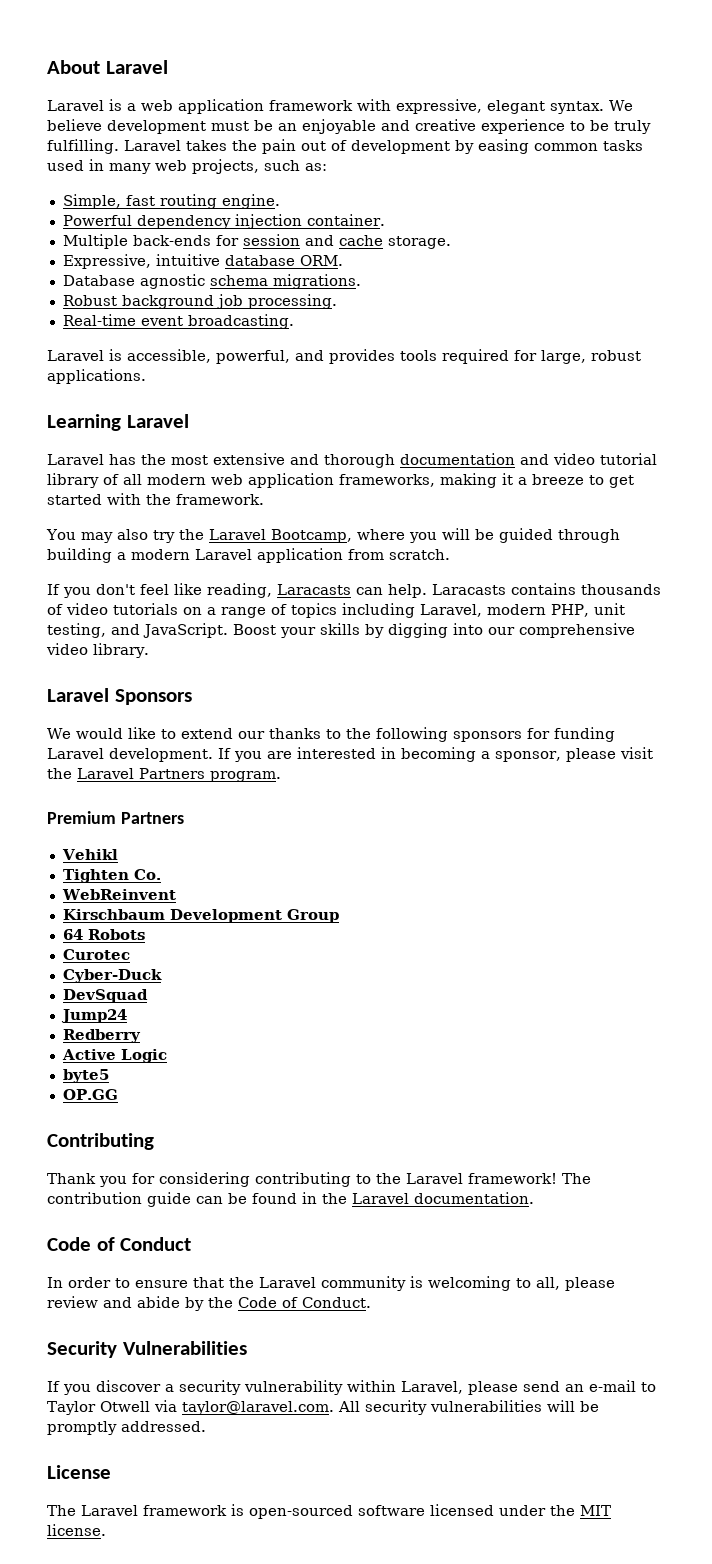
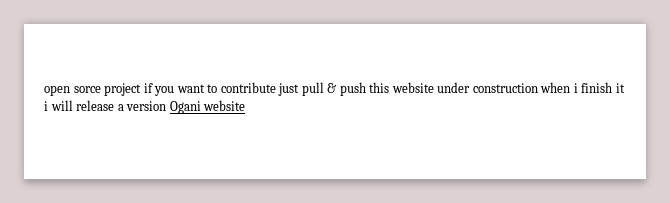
[47,60,168,74] [47,99,633,114] [47,119,651,134] [47,139,643,154] [47,159,327,174] [62,194,280,209] [62,214,385,229] [62,234,451,249] [62,254,343,269] [62,274,361,289] [62,294,337,309] [62,314,294,329] [47,349,641,364] [47,369,146,384] [47,414,189,431] [47,453,657,468] [47,473,634,488] [47,493,264,505] [46,528,620,543] [47,548,450,563] [47,583,661,598] [47,603,625,618] [47,623,635,638] [46,643,149,658] [47,688,192,705] [47,727,615,742] [47,747,653,762] [47,768,281,782] [47,811,184,824] [61,849,118,860] [62,869,161,883] [61,889,176,900] [62,909,339,923] [62,929,145,940] [62,949,130,960] [62,969,162,983] [62,989,148,1003] [60,1009,127,1023] [62,1029,141,1043] [61,1049,167,1063] [62,1069,109,1083] [62,1089,118,1100] [47,1133,154,1150] [47,1172,591,1187] [47,1192,534,1207] [47,1237,192,1251] [47,1276,615,1291] [47,1296,371,1311] [47,1341,247,1358] [47,1380,656,1395] [47,1400,599,1415] [47,1421,206,1435] [47,1465,111,1479] [47,1504,611,1519] [47,1524,106,1536] About Laravel // Laravel is a web application framework with expressive, elegant syntax. We believe development must be an enjoyable and creative experience to be truly fulfilling. Laravel takes the pain out of development by easing common tasks used in many web projects, such as: // Simple, fast routing engine. // Powerful dependency injection container. // Multiple back-ends for session and cache storage. // Expressive, intuitive database ORM. // Database agnostic schema migrations. // Robust background job processing. // Real-time event broadcasting. // Laravel is accessible, powerful, and provides tools required for large, robust applications. // Learning Laravel // Laravel has the most extensive and thorough documentation and video tutorial library of all modern web application frameworks, making it a breeze to get started with the framework. // You may also try the Laravel Bootcamp, where you will be guided through building a modern Laravel application from scratch. // If you don't feel like reading, Laracasts can help. Laracasts contains thousands of video tutorials on a range of topics including Laravel, modern PHP, unit testing, and JavaScript. Boost your skills by digging into our comprehensive video library. // Laravel Sponsors // We would like to extend our thanks to the following sponsors for funding Laravel development. If you are interested in becoming a sponsor, please visit the Laravel Partners program. // Premium Partners // Vehikl // Tighten Co. // WebReinvent // Kirschbaum Development Group // 64 Robots // Curotec // Cyber-Duck // DevSquad // Jump24 // Redberry // Active Logic // byte5 // OP.GG // Contributing // Thank you for considering contributing to the Laravel framework! The contribution guide can be found in the Laravel documentation. // Code of Conduct // In order to ensure that the Laravel community is welcoming to all, please review and abide by the Code of Conduct. // Security Vulnerabilities // If you discover a security vulnerability within Laravel, please send an e-mail to Taylor Otwell via taylor@laravel.com. All security vulnerabilities will be promptly addressed. // License // The Laravel framework is open-sourced software licensed under the MIT license. -> [44,82,625,96] [44,100,246,114] open sorce project if you want to contribute just pull & push this website under construction when i finish it i will release a version Ogani website

